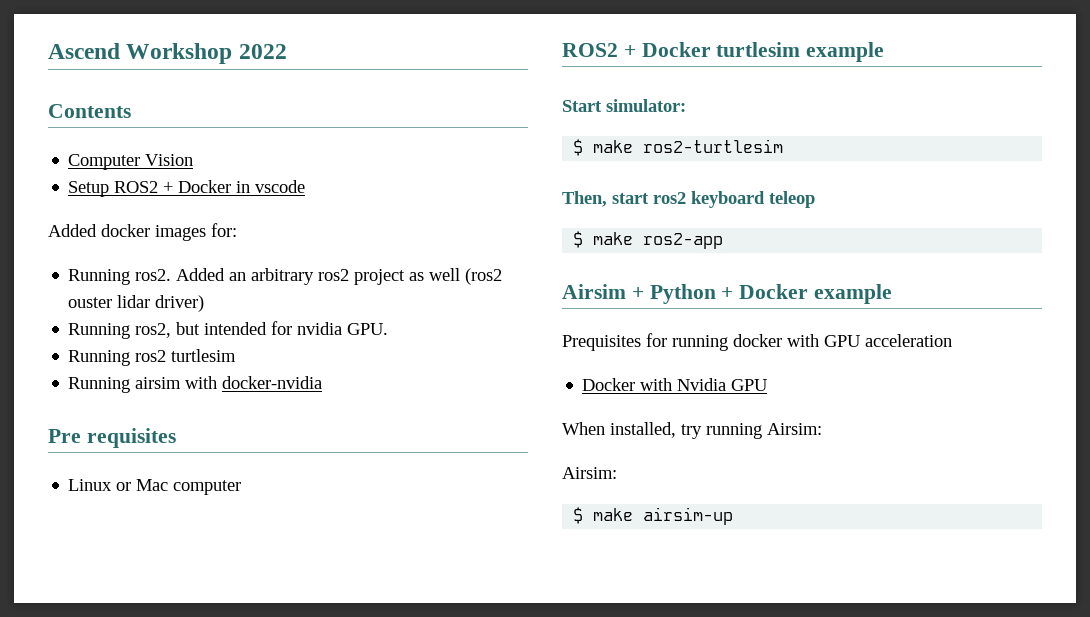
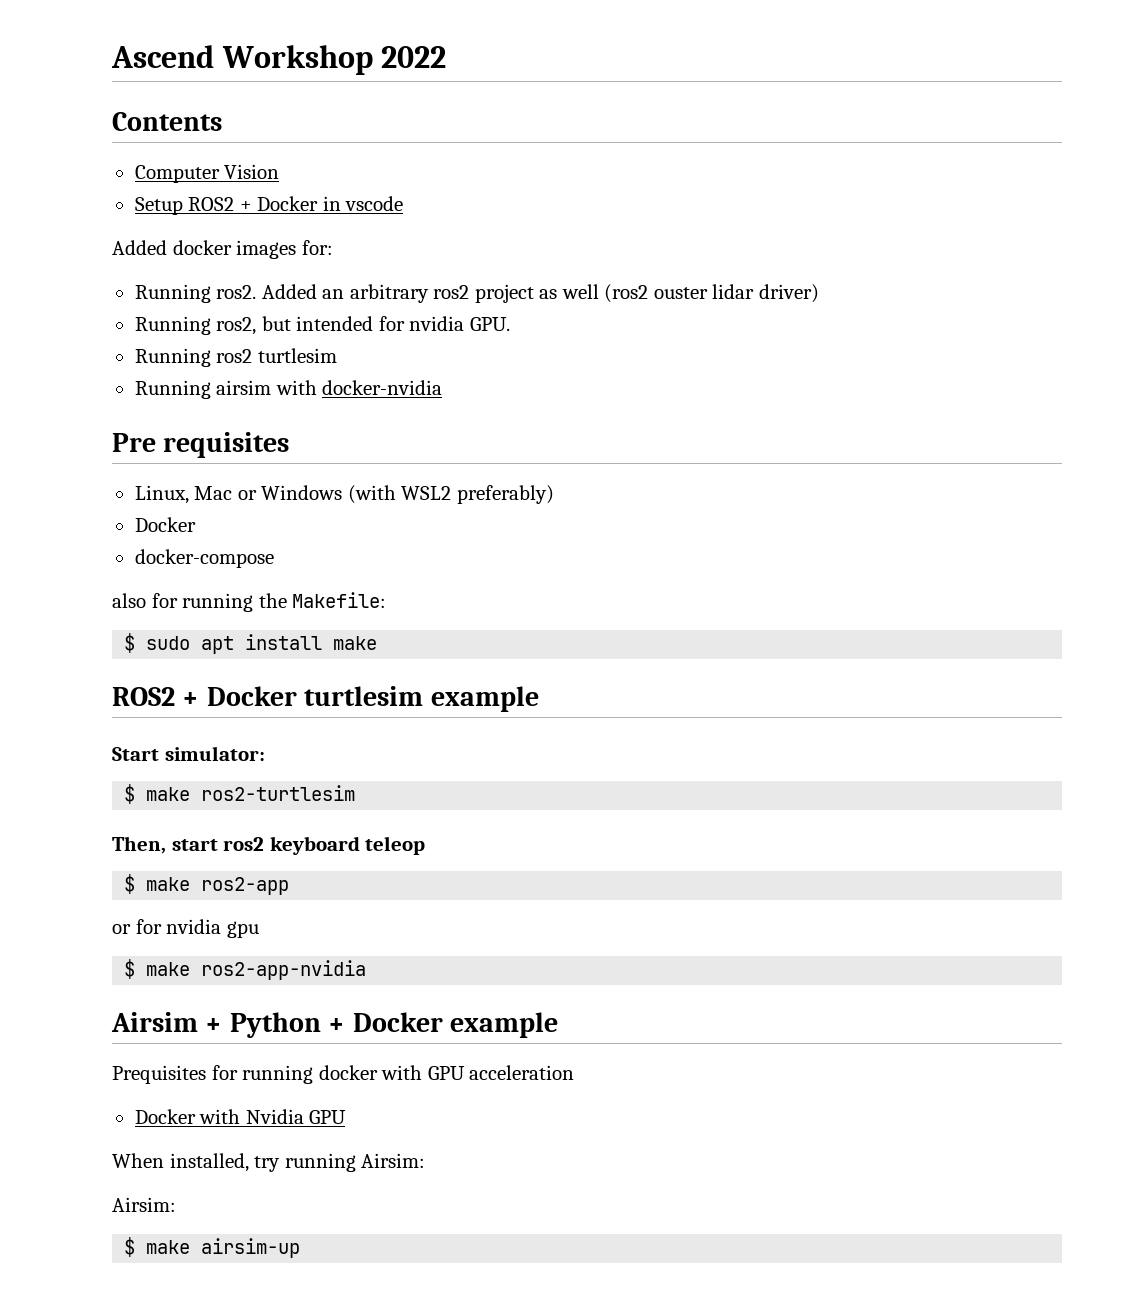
[68,479,242,495] Linux or Mac computer -> [134,485,554,504] [134,517,196,532] [134,549,274,568] [112,592,387,612] [124,633,378,654] Linux, Mac or Windows (with WSL2 preferably) // Docker // docker-compose // also for running the Makefile: // $ sudo apt install make
(724, 241) none -> [112,919,259,938] [124,959,367,980] // or for nvidia gpu // $ make ros2-app-nvidia

